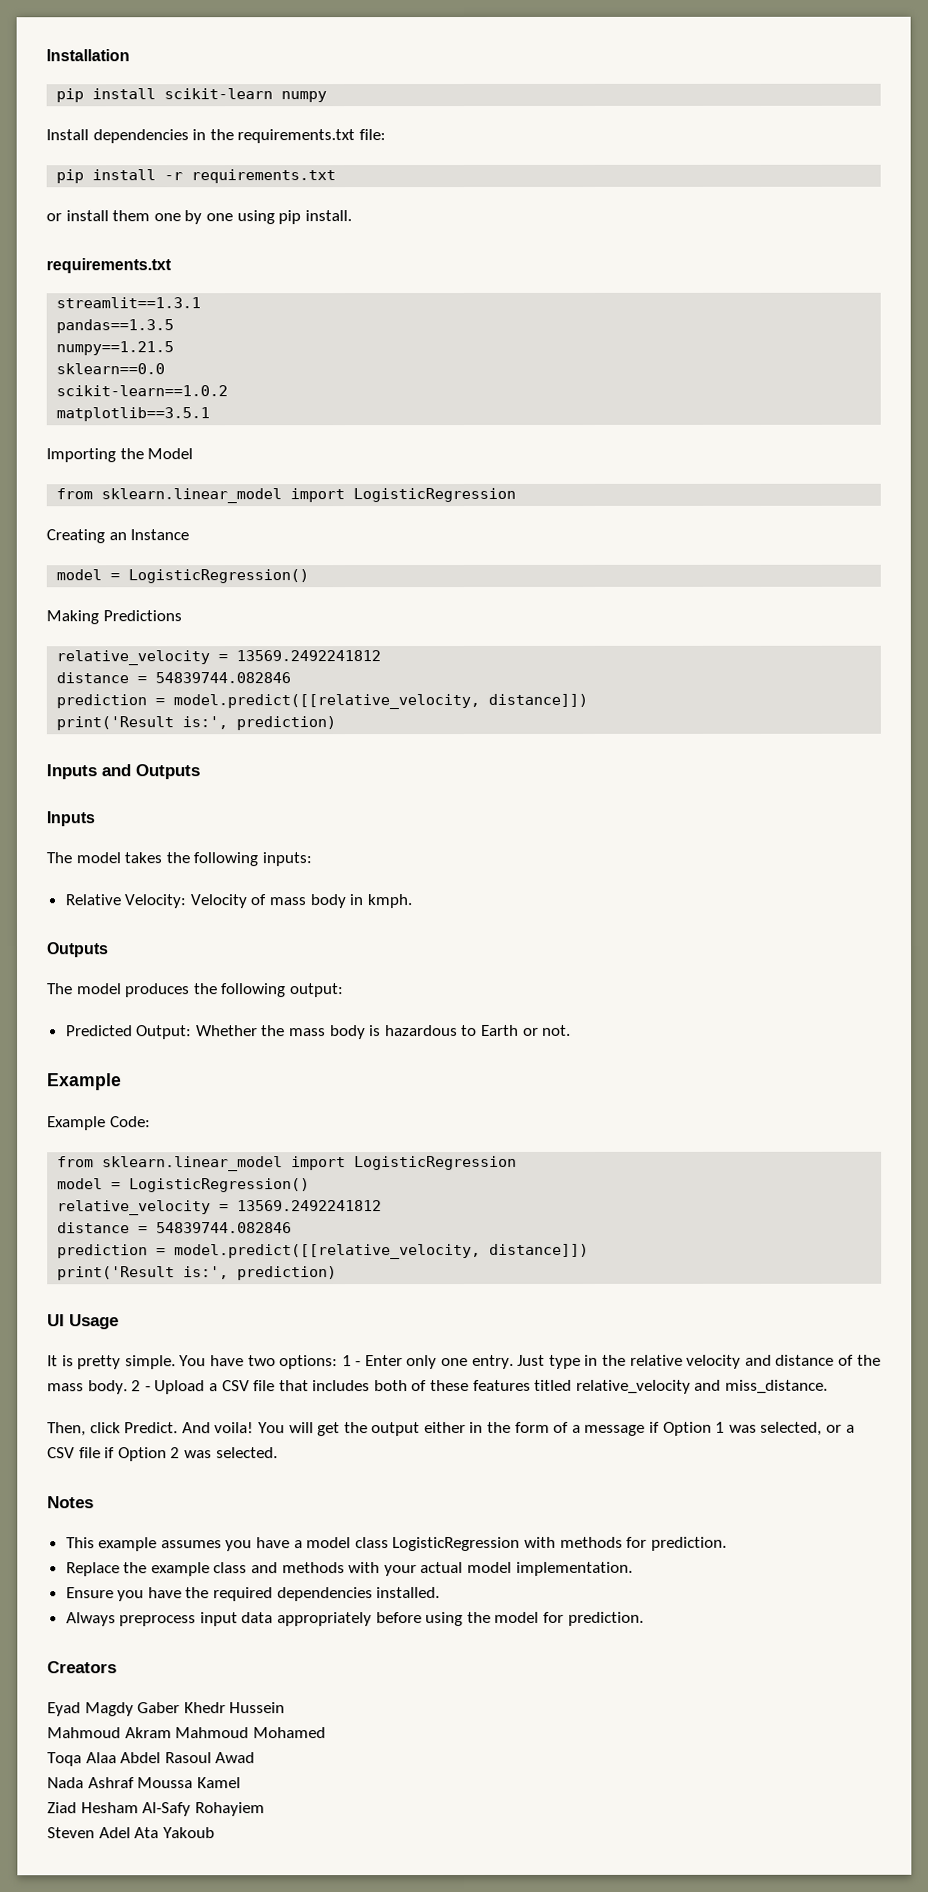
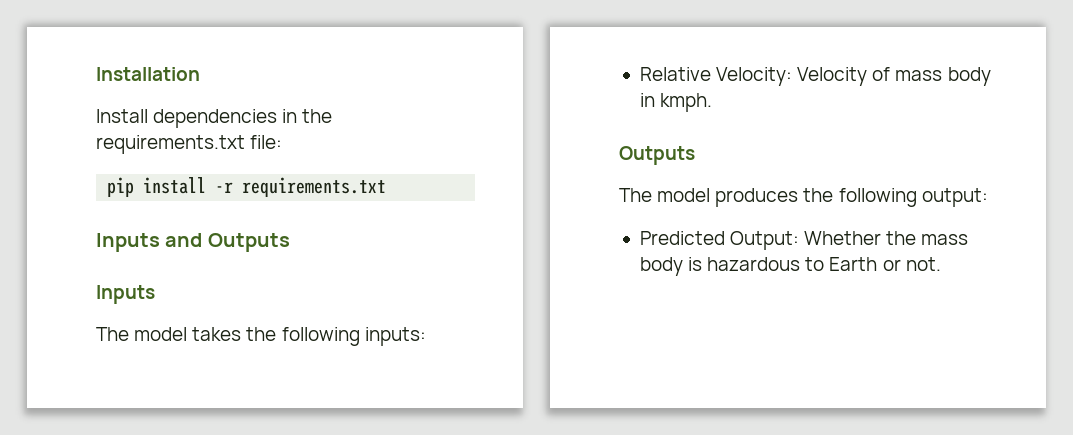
[56,88,328,103] // pip install scikit-learn numpy -> (200, 74) none
[46,210,352,225] [46,258,172,274] [56,297,202,309] [56,319,175,334] [56,341,175,356] [56,363,166,375] [56,385,229,397] [56,407,211,422] [46,448,194,463] [56,487,517,504] [46,529,190,544] [56,569,310,584] [46,610,182,625] [56,650,382,666] [56,672,292,684] [56,693,589,710] [56,716,337,731] // or install them one by one using pip install. // requirements.txt // streamlit==1.3.1 // pandas==1.3.5 // numpy==1.21.5 // sklearn==0.0 // scikit-learn==1.0.2 // matplotlib==3.5.1 // Importing the Model // from sklearn.linear_model import LogisticRegression // Creating an Instance // model = LogisticRegression() // Making Predictions // relative_velocity = 13569.2492241812 // distance = 54839744.082846 // prediction = model.predict([[relative_velocity, distance]]) // print('Result is:', prediction) -> (387, 187) none
[47,1073,122,1091] [47,1116,151,1131] [57,1155,518,1172] [57,1178,311,1193] [57,1200,383,1216] [57,1222,293,1234] [57,1243,590,1260] [57,1266,338,1281] [47,1314,119,1330] [47,1354,881,1370] [47,1379,829,1395] [47,1421,855,1437] [47,1447,278,1462] [47,1496,94,1509] [65,1536,727,1552] [65,1561,633,1577] [65,1587,441,1602] [65,1611,644,1627] [47,1661,117,1674] [47,1702,286,1717] [47,1727,326,1739] [47,1752,256,1767] [47,1777,241,1789] [47,1802,265,1817] [47,1827,215,1839] // Example // Example Code: // from sklearn.linear_model import LogisticRegression // model = LogisticRegression() // relative_velocity = 13569.2492241812 // distance = 54839744.082846 // prediction = model.predict([[relative_velocity, distance]]) // print('Result is:', prediction) // UI Usage // It is pretty simple. You have two options: 1 - Enter only one entry. Just type in the relative velocity and distance of the mass body. 2 - Upload a CSV file that includes both of these features titled relative_velocity and miss_distance. // Then, click Predict. And voila! You will get the output either in the form of a message if Option 1 was selected, or a CSV file if Option 2 was selected. // Notes // This example assumes you have a model class LogisticRegression with methods for prediction. // Replace the example class and methods with your actual model implementation. // Ensure you have the required dependencies installed. // Always preprocess input data appropriately before using the model for prediction. // Creators // Eyad Magdy Gaber Khedr Hussein // Mahmoud Akram Mahmoud Mohamed // Toqa Alaa Abdel Rasoul Awad // Nada Ashraf Moussa Kamel // Ziad Hesham Al-Safy Rohayiem // Steven Adel Ata Yakoub -> (941, 264) none

